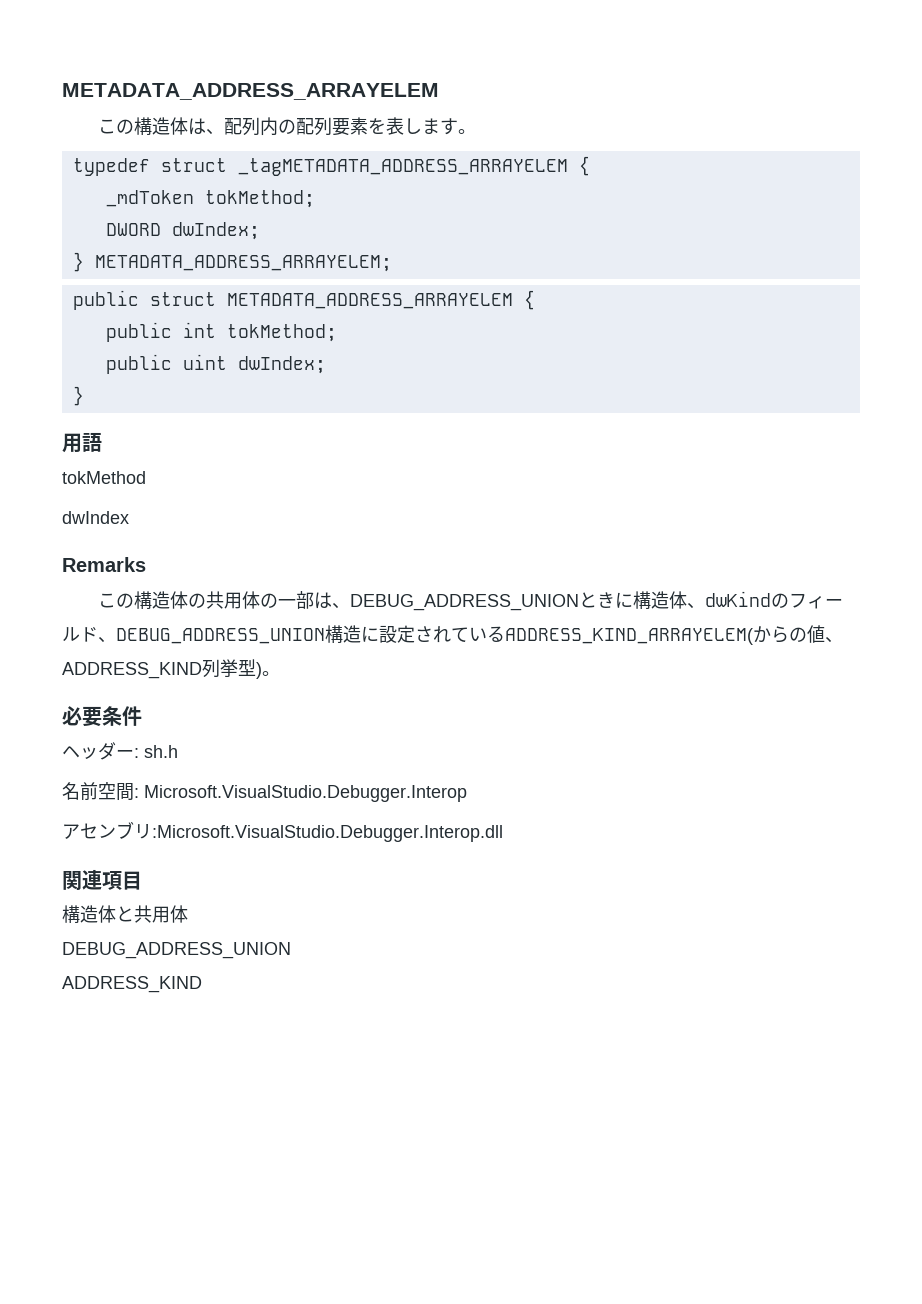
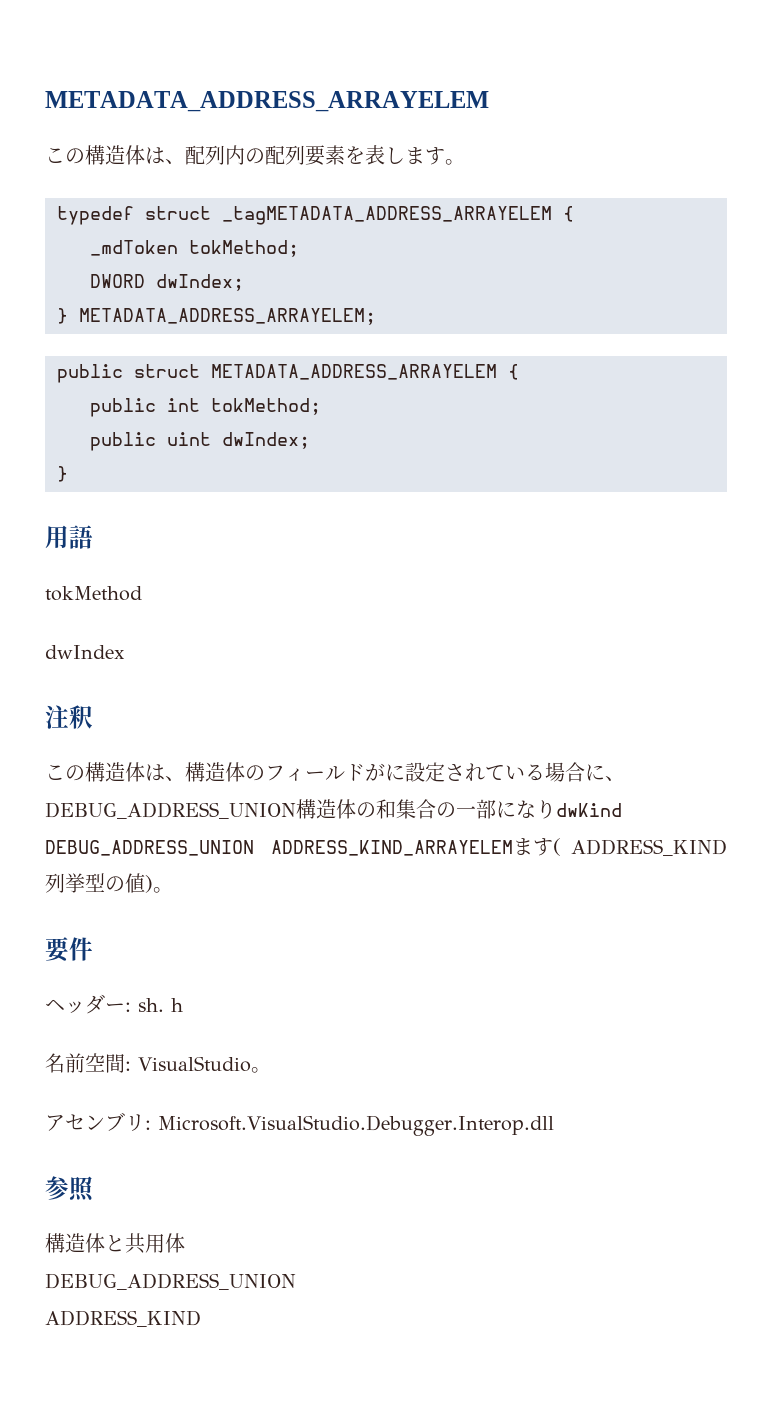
[62,557,146,572] [97,591,771,611] Remarks // この構造体の共用体の一部は、DEBUG_ADDRESS_UNIONときに構造体、dwKind -> [45,705,93,729] [45,762,245,782] 注釈 // この構造体は、構造体
[98,625,361,644] 、DEBUG_ADDRESS_UNION構造 -> [365,763,385,781] が
[505,625,843,645] ADDRESS_KIND_ARRAYELEM(からの値、 -> [545,762,625,782] [45,799,622,819] [45,838,561,856] 場合に、DEBUG_ADDRESS_UNION構造体の和集合の一部になりdwKind DEBUG_ADDRESS_UNION ADDRESS_KIND_ARRAYELEMます(
(256, 667) none -> [105,873,145,893] の値
[62,706,122,727] 必要条 -> [45,937,70,962] 要
[144,745,178,758] sh.h -> [138,998,183,1012] sh. h
[144,785,467,802] Microsoft.VisualStudio.Debugger.Interop -> [138,1056,271,1073] VisualStudio。
[152,825,503,842] [62,869,142,890] :Microsoft.VisualStudio.Debugger.Interop.dll // 関連項目 -> [145,1115,554,1136] [45,1176,94,1202] : Microsoft.VisualStudio.Debugger.Interop.dll // 参照

